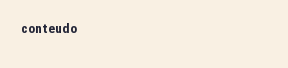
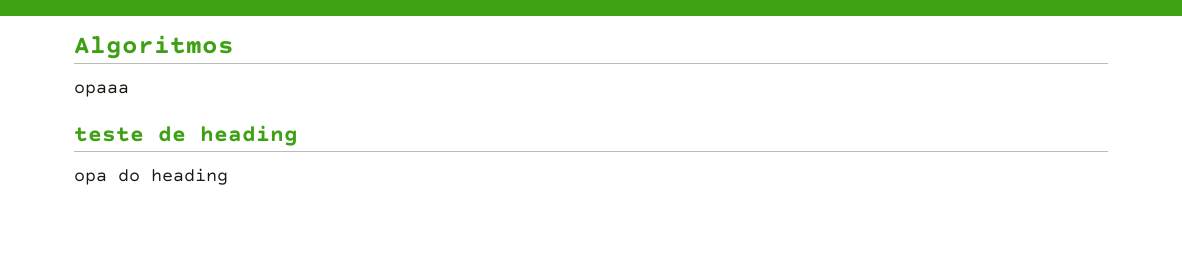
[21,23,77,33] conteudo -> [74,35,234,59] [74,84,129,97] [74,125,298,146] [74,168,228,185] Algoritmos // opaaa // teste de heading // opa do heading

